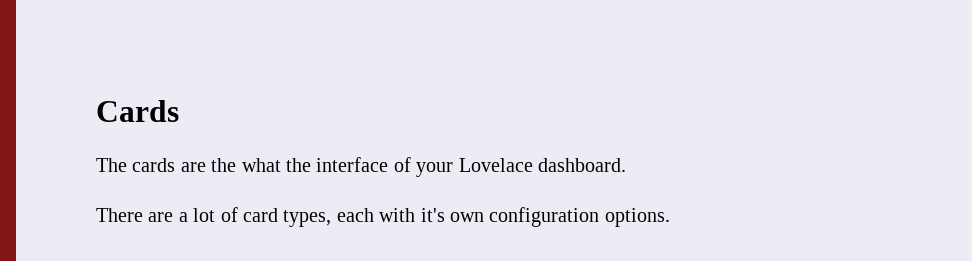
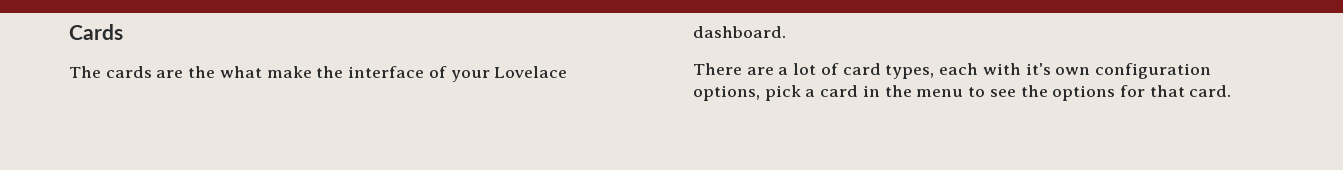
(281, 165) none -> [266,66,312,78] make
[604,208,670,227] options. -> [693,85,1232,101] options, pick a card in the menu to see the options for that card.

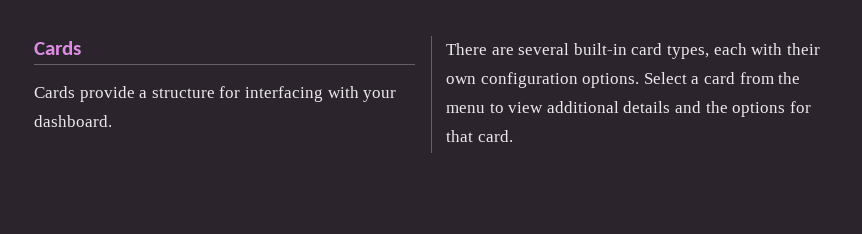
[69,66,568,82] The cards are the what make the interface of your Lovelace -> [34,86,397,102] Cards provide a structure for interfacing with your
[778,63,839,75] a lot of -> [518,43,627,55] several built-in
[1025,63,1051,75] it's -> [786,43,820,55] their
[693,85,801,101] options, pick -> [582,72,687,88] options. Select
[862,85,880,97] in -> [739,72,774,84] from
[989,89,1016,97] see -> [508,101,701,113] view additional details and

